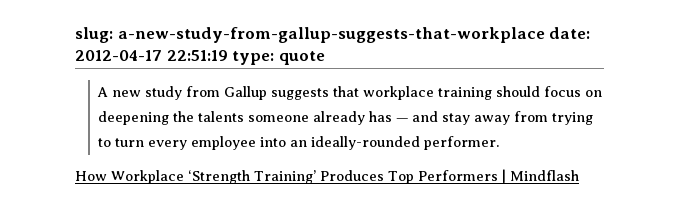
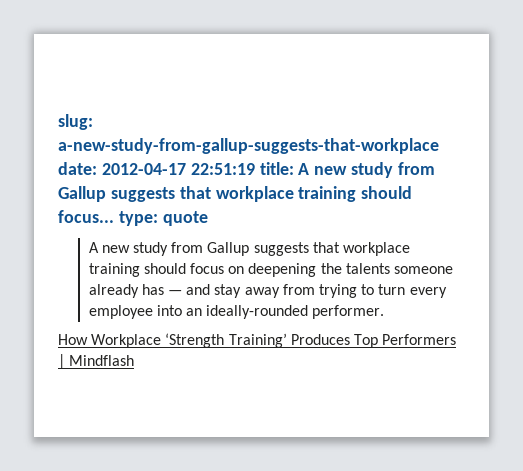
(228, 55) none -> [259,162,436,178] [58,186,413,202] [58,210,114,223] title: A new study from Gallup suggests that workplace training should focus...

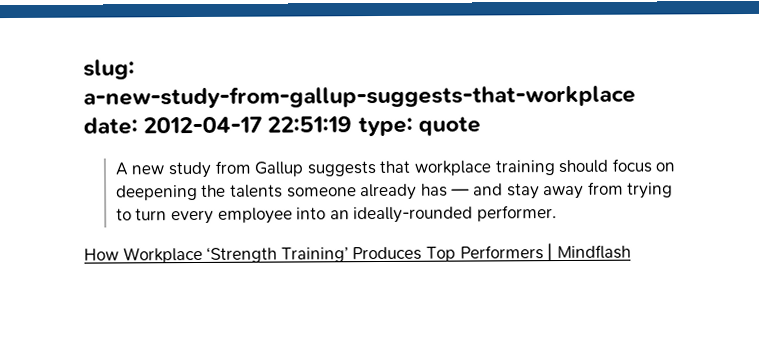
[259,162,436,178] [58,186,413,202] [58,210,114,223] title: A new study from Gallup suggests that workplace training should focus... -> (353, 124) none

